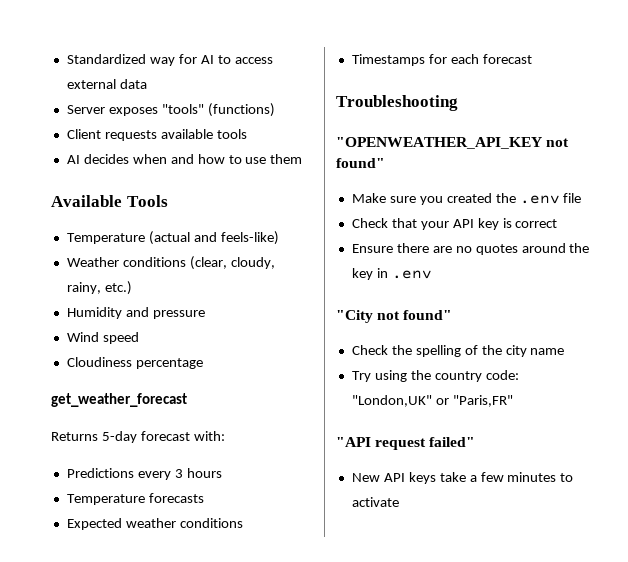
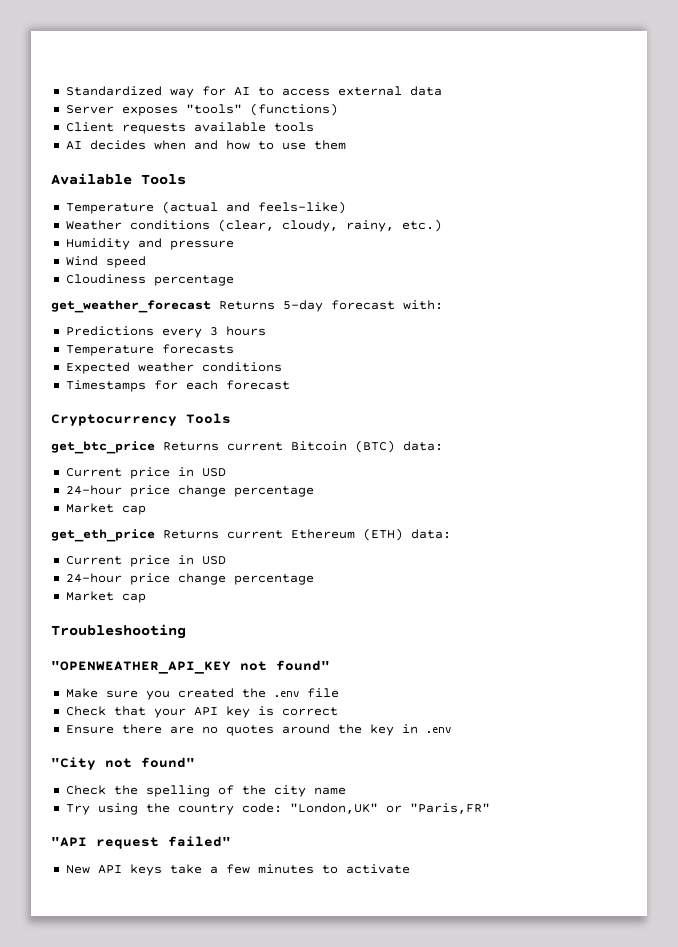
(187, 400) // -> (211, 306) none
(532, 59) none -> [51,413,231,426] [51,440,443,454] [65,467,226,479] [65,485,314,497] [65,503,146,515] [51,528,451,542] [65,555,226,567] [65,573,314,585] [65,591,146,603] // Cryptocurrency Tools // get_btc_price Returns current Bitcoin (BTC) data: // Current price in USD // 24-hour price change percentage // Market cap // get_eth_price Returns current Ethereum (ETH) data: // Current price in USD // 24-hour price change percentage // Market cap

